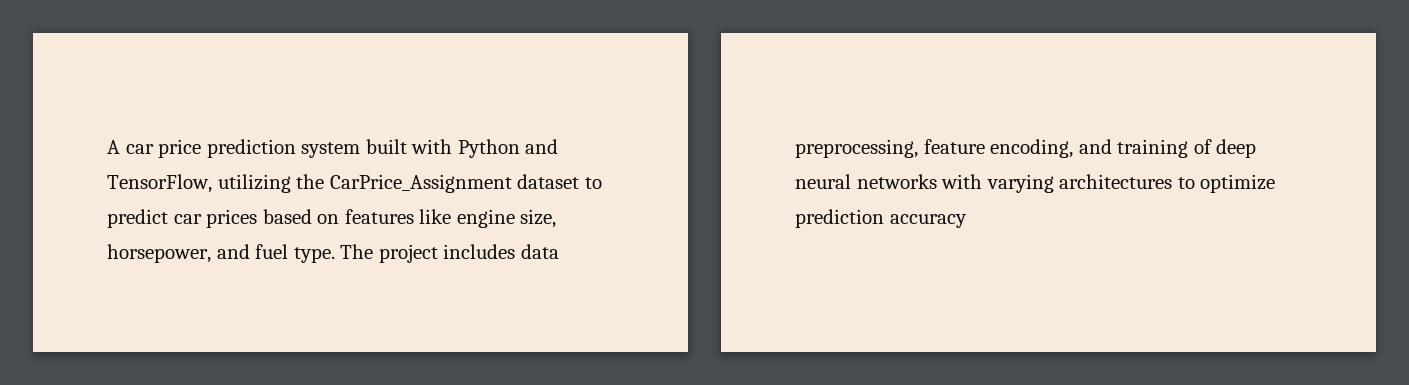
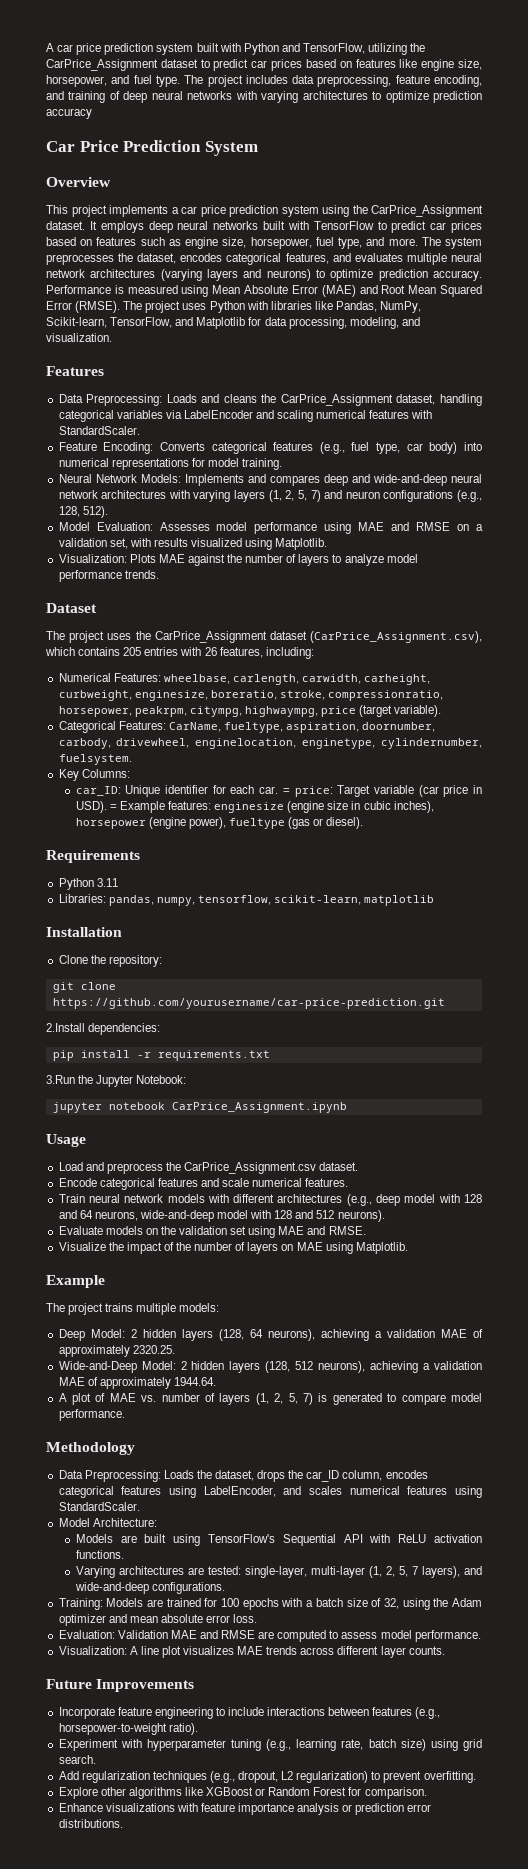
(967, 221) none -> [46,140,258,156] [46,177,111,187] [46,205,483,217] [46,221,482,233] [46,237,482,249] [46,253,482,265] [46,269,482,281] [46,285,482,297] [46,301,422,313] [46,317,420,329] [46,333,112,342] [46,366,104,376] [58,394,482,406] [58,410,433,422] [58,426,140,435] [58,442,482,454] [58,458,283,470] [58,474,482,486] [58,490,483,502] [58,506,108,518] [58,522,483,534] [58,538,328,550] [58,554,418,566] [58,570,159,582] [46,603,97,613] [46,631,483,643] [45,647,314,659] [58,673,431,685] [58,690,444,701] [58,705,442,717] [58,721,436,733] [58,738,482,749] [58,754,132,765] [58,769,130,781] [75,785,482,797] [75,801,434,813] [75,817,364,829] [46,850,140,863] [58,878,118,890] [58,894,435,906] [46,927,122,937] [58,955,162,967] [52,982,116,993] [52,998,445,1009] [46,1023,161,1035] [52,1050,270,1061] [46,1075,187,1087] [52,1102,347,1113] [46,1134,86,1147] [58,1162,359,1174] [58,1178,349,1190] [58,1194,483,1206] [58,1210,385,1222] [58,1226,366,1238] [58,1242,408,1254] [46,1275,105,1288] [46,1303,220,1315] [58,1329,483,1341] [58,1345,175,1357] [58,1361,482,1373] [58,1377,216,1389] [58,1393,483,1405] [58,1409,125,1421] [46,1442,135,1455] [58,1470,428,1482] [58,1486,482,1498] [58,1502,140,1511] [58,1518,157,1527] [75,1534,483,1546] [75,1550,124,1559] [75,1566,482,1578] [74,1582,225,1594] [58,1598,482,1610] [58,1614,258,1626] [58,1630,481,1642] [58,1646,445,1658] [46,1679,195,1692] [58,1707,441,1719] [58,1723,198,1735] [58,1739,482,1751] [58,1755,96,1764] [58,1771,476,1783] [58,1787,427,1799] [58,1803,432,1815] [58,1819,123,1828] // Car Price Prediction System // Overview // This project implements a car price prediction system using the CarPrice_Assignment dataset. It employs deep neural networks built with TensorFlow to predict car prices based on features such as engine size, horsepower, fuel type, and more. The system preprocesses the dataset, encodes categorical features, and evaluates multiple neural network architectures (varying layers and neurons) to optimize prediction accuracy. Performance is measured using Mean Absolute Error (MAE) and Root Mean Squared Error (RMSE). The project uses Python with libraries like Pandas, NumPy, Scikit-learn, TensorFlow, and Matplotlib for data processing, modeling, and visualization. // Features // Data Preprocessing: Loads and cleans the CarPrice_Assignment dataset, handling categorical variables via LabelEncoder and scaling numerical features with StandardScaler. // Feature Encoding: Converts categorical features (e.g., fuel type, car body) into numerical representations for model training. // Neural Network Models: Implements and compares deep and wide-and-deep neural network architectures with varying layers (1, 2, 5, 7) and neuron configurations (e.g., 128, 512). // Model Evaluation: Assesses model performance using MAE and RMSE on a validation set, with results visualized using Matplotlib. // Visualization: Plots MAE against the number of layers to analyze model performance trends. // Dataset // The project uses the CarPrice_Assignment dataset (CarPrice_Assignment.csv), which contains 205 entries with 26 features, including: // Numerical Features: wheelbase, carlength, carwidth, carheight, curbweight, enginesize, boreratio, stroke, compressionratio, horsepower, peakrpm, citympg, highwaympg, price (target variable). // Categorical Features: CarName, fueltype, aspiration, doornumber, carbody, drivewheel, enginelocation, enginetype, cylindernumber, fuelsystem. // Key Columns: // car_ID: Unique identifier for each car. = price: Target variable (car price in USD). = Example features: enginesize (engine size in cubic inches), horsepower (engine power), fueltype (gas or diesel). // Requirements // Python 3.11 // Libraries: pandas, numpy, tensorflow, scikit-learn, matplotlib // Installation // Clone the repository: // git clone https://github.com/yourusername/car-price-prediction.git // 2.Install dependencies: // pip install -r requirements.txt // 3.Run the Jupyter Notebook: // jupyter notebook CarPrice_Assignment.ipynb // Usage // Load and preprocess the CarPrice_Assignment.csv dataset. // Encode categorical features and scale numerical features. // Train neural network models with different architectures (e.g., deep model with 128 and 64 neurons, wide-and-deep model with 128 and 512 neurons). // Evaluate models on the validation set using MAE and RMSE. // Visualize the impact of the number of layers on MAE using Matplotlib. // Example // The project trains multiple models: // Deep Model: 2 hidden layers (128, 64 neurons), achieving a validation MAE of approximately 2320.25. // Wide-and-Deep Model: 2 hidden layers (128, 512 neurons), achieving a validation MAE of approximately 1944.64. // A plot of MAE vs. number of layers (1, 2, 5, 7) is generated to compare model performance. // Methodology // Data Preprocessing: Loads the dataset, drops the car_ID column, encodes categorical features using LabelEncoder, and scales numerical features using StandardScaler. // Model Architecture: // Models are built using TensorFlow's Sequential API with ReLU activation functions. // Varying architectures are tested: single-layer, multi-layer (1, 2, 5, 7 layers), and wide-and-deep configurations. // Training: Models are trained for 100 epochs with a batch size of 32, using the Adam optimizer and mean absolute error loss. // Evaluation: Validation MAE and RMSE are computed to assess model performance. // Visualization: A line plot visualizes MAE trends across different layer counts. // Future Improvements // Incorporate feature engineering to include interactions between features (e.g., horsepower-to-weight ratio). // Experiment with hyperparameter tuning (e.g., learning rate, batch size) using grid search. // Add regularization techniques (e.g., dropout, L2 regularization) to prevent overfitting. // Explore other algorithms like XGBoost or Random Forest for comparison. // Enhance visualizations with feature importance analysis or prediction error distributions.

